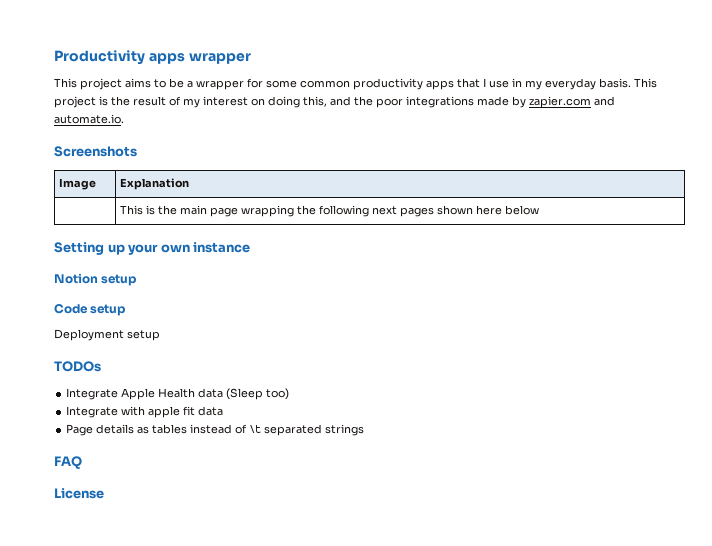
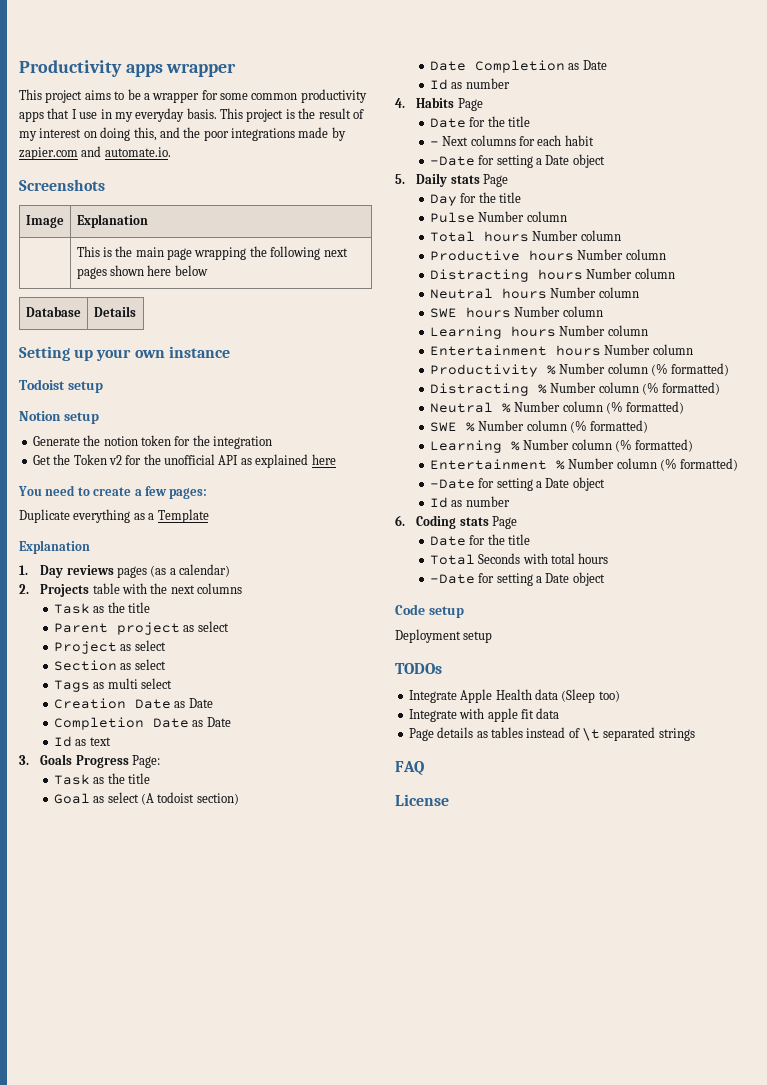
(539, 210) none -> [25,306,81,317] [93,306,136,317] // Database | Details
(251, 247) none -> [19,379,103,393] // Todoist setup
(137, 280) none -> [32,435,272,449] [32,454,336,468] [18,485,208,499] [19,509,209,523] [19,540,90,554] [19,564,231,578] [19,583,243,597] [53,602,151,614] [53,621,229,635] [53,640,166,654] [53,659,166,671] [53,678,173,692] [53,698,213,709] [53,717,231,730] [53,736,111,747] [19,754,160,768] [53,773,151,785] [53,792,239,805] [429,60,607,73] [429,78,510,90] [395,97,483,111] [429,116,531,128] [429,135,594,146] [429,154,605,168] [395,173,508,187] [429,192,522,206] [429,211,567,223] [429,230,621,242] [429,249,666,261] [429,268,675,282] [429,287,639,299] [429,306,603,318] [429,325,648,339] [429,344,693,356] [429,363,730,377] [429,382,721,396] [429,401,685,414] [429,420,649,433] [429,439,694,453] [429,458,739,471] [429,477,605,491] [429,496,510,508] [395,515,517,529] [429,534,531,546] [429,553,609,565] [429,572,605,586] // Generate the notion token for the integration // Get the Token v2 for the unofficial API as explained here // You need to create a few pages: // Duplicate everything as a Template // Explanation // 1. Day reviews pages (as a calendar) // 2. Projects table with the next columns // Task as the title // Parent project as select // Project as select // Section as select // Tags as multi select // Creation Date as Date // Completion Date as Date // Id as text // 3. Goals Progress Page: // Task as the title // Goal as select (A todoist section) // Date Completion as Date // Id as number // 4. Habits Page // Date for the title // - Next columns for each habit // -Date for setting a Date object // 5. Daily stats Page // Day for the title // Pulse Number column // Total hours Number column // Productive hours Number column // Distracting hours Number column // Neutral hours Number column // SWE hours Number column // Learning hours Number column // Entertainment hours Number column // Productivity % Number column (% formatted) // Distracting % Number column (% formatted) // Neutral % Number column (% formatted) // SWE % Number column (% formatted) // Learning % Number column (% formatted) // Entertainment % Number column (% formatted) // -Date for setting a Date object // Id as number // 6. Coding stats Page // Date for the title // Total Seconds with total hours // -Date for setting a Date object

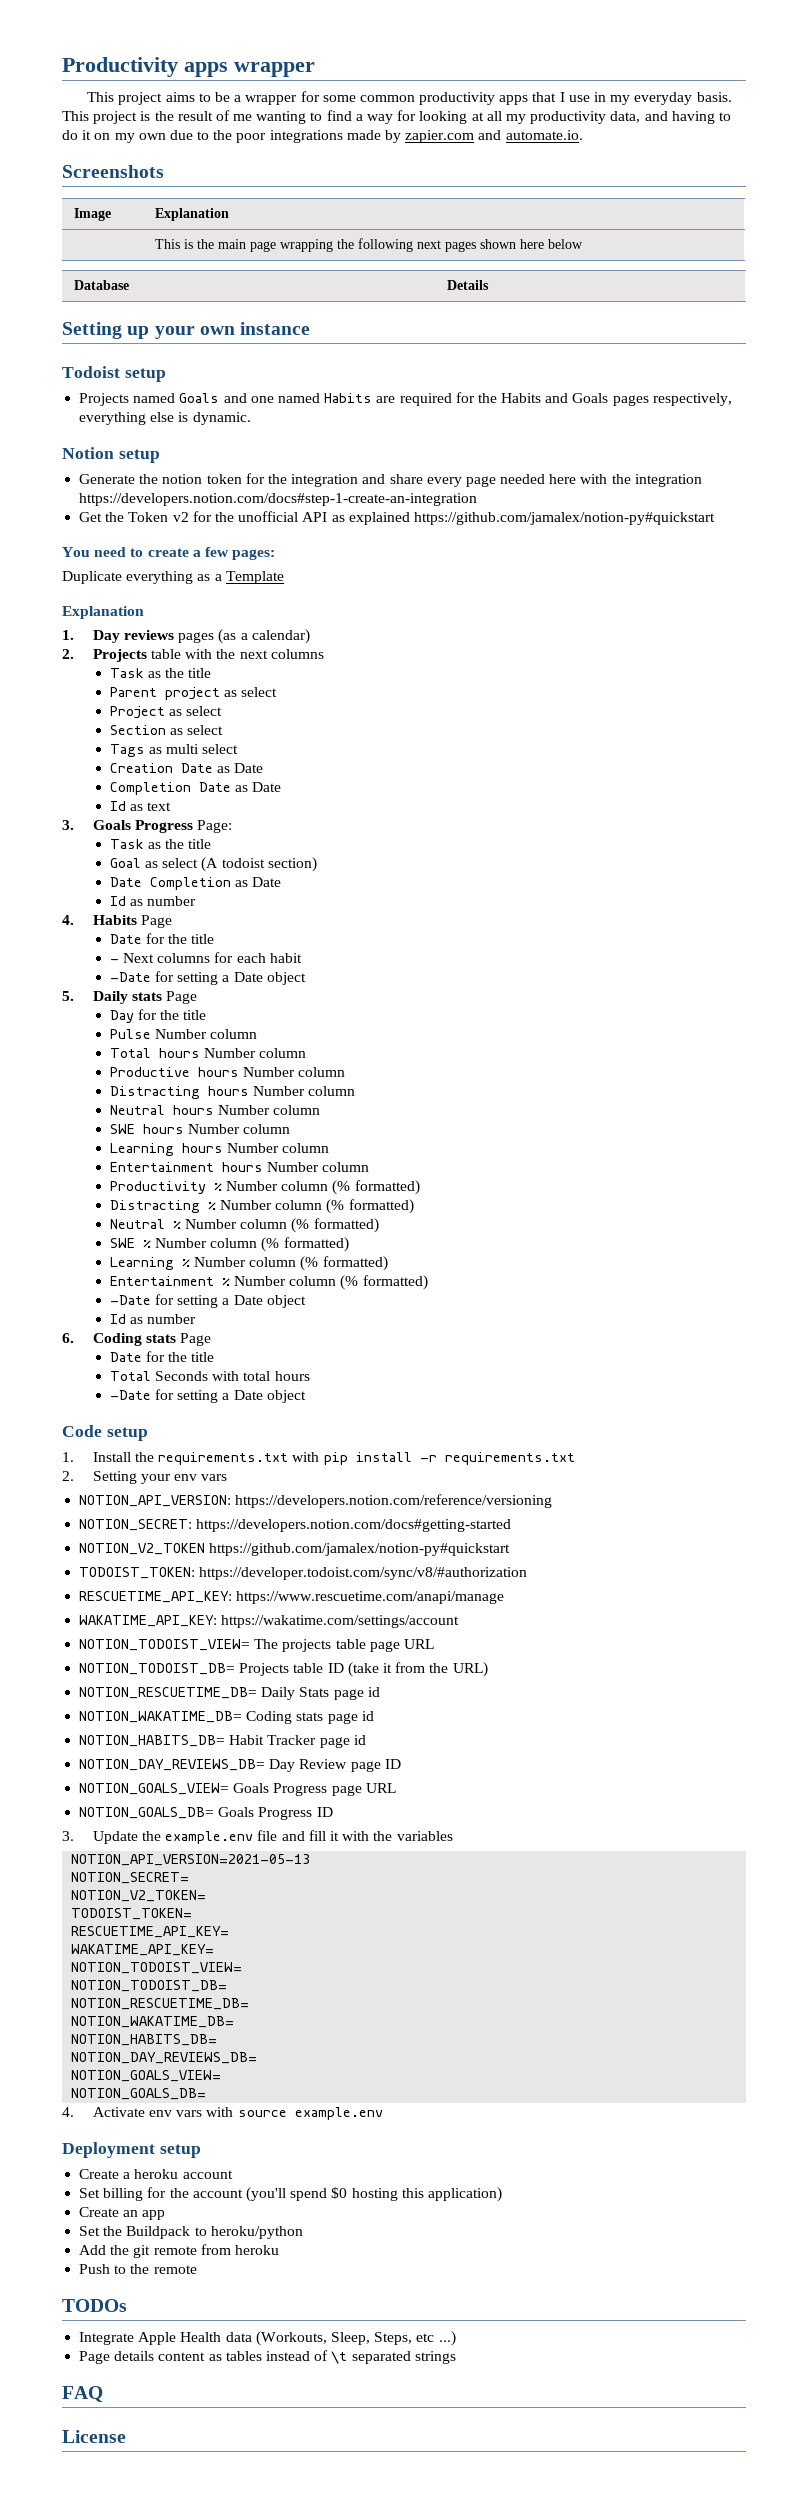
[19,127,180,141] my interest on doing this, and -> [233,110,731,124] [62,130,210,143] me wanting to find a way for looking at all my productivity data, and having to do it on my own due to
(103, 387) none -> [79,392,732,406] [79,412,251,425] // Projects named Goals and one named Habits are required for the Habits and Goals pages respectively, everything else is dynamic.
(272, 442) none -> [362,474,702,487] [79,493,478,506] and share every page needed here with the integration https://developers.notion.com/docs#step-1-create-an-integration
[311,454,336,465] here -> [413,512,715,525] https://github.com/jamalex/notion-py#quickstart
[395,629,493,643] Deployment setup -> [62,1452,575,1465] [62,1471,228,1484] [79,1494,553,1508] [79,1519,512,1532] [79,1543,511,1556] [79,1567,528,1580] [79,1591,505,1604] [79,1615,460,1628] [79,1639,434,1652] [79,1662,488,1677] [79,1687,380,1700] [79,1711,374,1724] [79,1735,366,1748] [79,1759,401,1772] [79,1783,396,1796] [79,1807,333,1820] [62,1830,453,1844] [71,1854,311,1866] [71,1872,190,1884] [71,1890,207,1902] [71,1908,193,1920] [71,1926,230,1938] [71,1944,215,1956] [71,1962,243,1974] [71,1980,228,1992] [71,1998,250,2010] [71,2016,235,2028] [71,2034,218,2046] [71,2052,258,2064] [71,2070,222,2082] [71,2088,207,2100] [62,2107,383,2120] [62,2142,201,2158] [79,2169,233,2179] [79,2187,502,2202] [79,2207,166,2220] [79,2226,303,2239] [79,2244,279,2258] [79,2264,197,2274] 1. Install the requirements.txt with pip install -r requirements.txt // 2. Setting your env vars // NOTION_API_VERSION: https://developers.notion.com/reference/versioning // NOTION_SECRET: https://developers.notion.com/docs#getting-started // NOTION_V2_TOKEN https://github.com/jamalex/notion-py#quickstart // TODOIST_TOKEN: https://developer.todoist.com/sync/v8/#authorization // RESCUETIME_API_KEY: https://www.rescuetime.com/anapi/manage // WAKATIME_API_KEY: https://wakatime.com/settings/account // NOTION_TODOIST_VIEW= The projects table page URL // NOTION_TODOIST_DB= Projects table ID (take it from the URL) // NOTION_RESCUETIME_DB= Daily Stats page id // NOTION_WAKATIME_DB= Coding stats page id // NOTION_HABITS_DB= Habit Tracker page id // NOTION_DAY_REVIEWS_DB= Day Review page ID // NOTION_GOALS_VIEW= Goals Progress page URL // NOTION_GOALS_DB= Goals Progress ID // 3. Update the example.env file and fill it with the variables // NOTION_API_VERSION=2021-05-13 // NOTION_SECRET= // NOTION_V2_TOKEN= // TODOIST_TOKEN= // RESCUETIME_API_KEY= // WAKATIME_API_KEY= // NOTION_TODOIST_VIEW= // NOTION_TODOIST_DB= // NOTION_RESCUETIME_DB= // NOTION_WAKATIME_DB= // NOTION_HABITS_DB= // NOTION_DAY_REVIEWS_DB= // NOTION_GOALS_VIEW= // NOTION_GOALS_DB= // 4. Activate env vars with source example.env // Deployment setup // Create a heroku account // Set billing for the account (you'll spend $0 hosting this application) // Create an app // Set the Buildpack to heroku/python // Add the git remote from heroku // Push to the remote
[561,689,620,703] [408,708,560,722] (Sleep too) // Integrate with apple fit data -> [255,2331,456,2346] (Workouts, Sleep, Steps, etc ...)
(474, 732) none -> [158,2352,206,2361] content

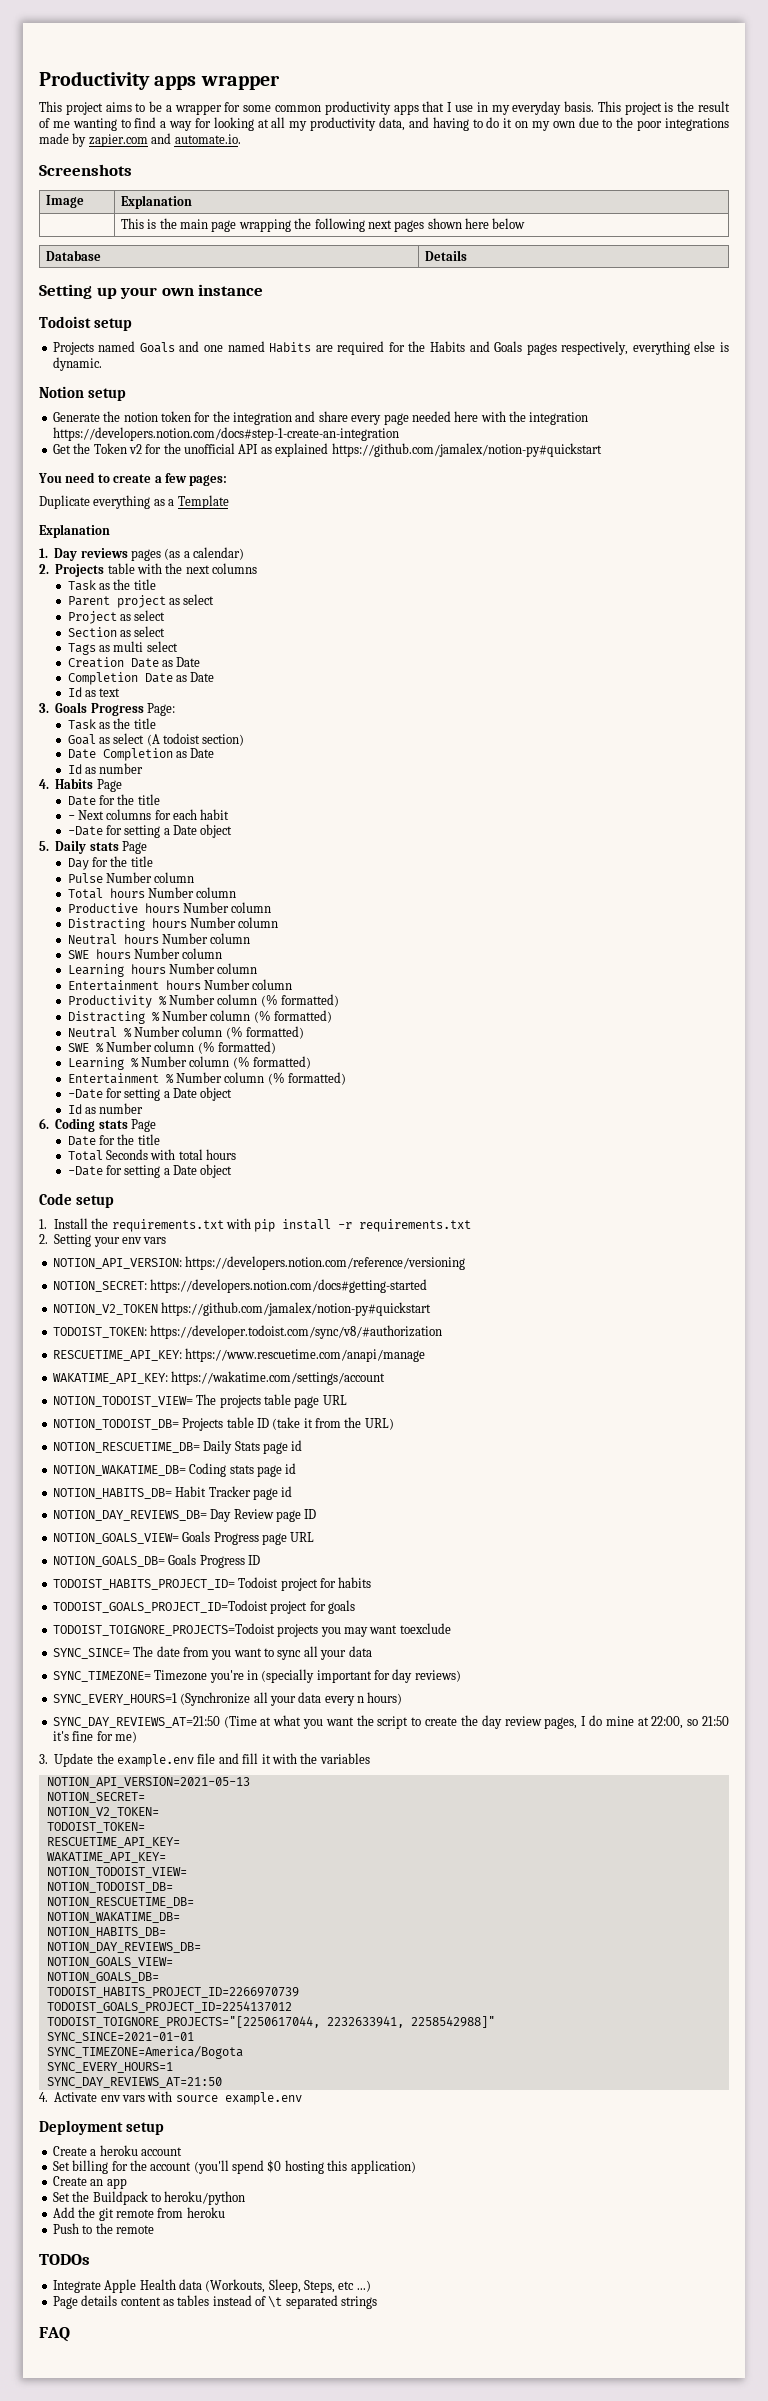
(333, 1812) none -> [52,1577,372,1591] [52,1600,355,1614] [52,1623,451,1637] [52,1646,372,1660] [52,1669,461,1683] [52,1692,403,1706] [52,1715,729,1729] [52,1731,137,1743] // TODOIST_HABITS_PROJECT_ID= Todoist project for habits // TODOIST_GOALS_PROJECT_ID=Todoist project for goals // TODOIST_TOIGNORE_PROJECTS=Todoist projects you may want toexclude // SYNC_SINCE= The date from you want to sync all your data // SYNC_TIMEZONE= Timezone you're in (specially important for day reviews) // SYNC_EVERY_HOURS=1 (Synchronize all your data every n hours) // SYNC_DAY_REVIEWS_AT=21:50 (Time at what you want the script to create the day review pages, I do mine at 22:00, so 21:50 it's fine for me)
(207, 2094) none -> [46,1987,299,1998] [46,2001,292,2013] [46,2016,495,2028] [46,2032,194,2043] [46,2046,243,2059] [46,2062,173,2073] [46,2077,222,2088] // TODOIST_HABITS_PROJECT_ID=2266970739 // TODOIST_GOALS_PROJECT_ID=2254137012 // TODOIST_TOIGNORE_PROJECTS="[2250617044, 2232633941, 2258542988]" // SYNC_SINCE=2021-01-01 // SYNC_TIMEZONE=America/Bogota // SYNC_EVERY_HOURS=1 // SYNC_DAY_REVIEWS_AT=21:50
[62,2430,126,2443] // License -> (70, 2334) none

